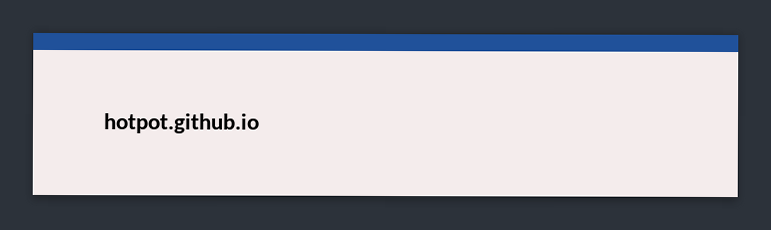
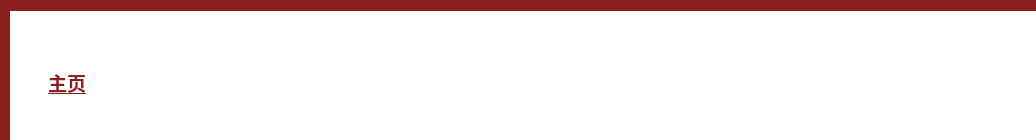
[103,113,260,134] hotpot.github.io -> [48,74,86,93] 主页

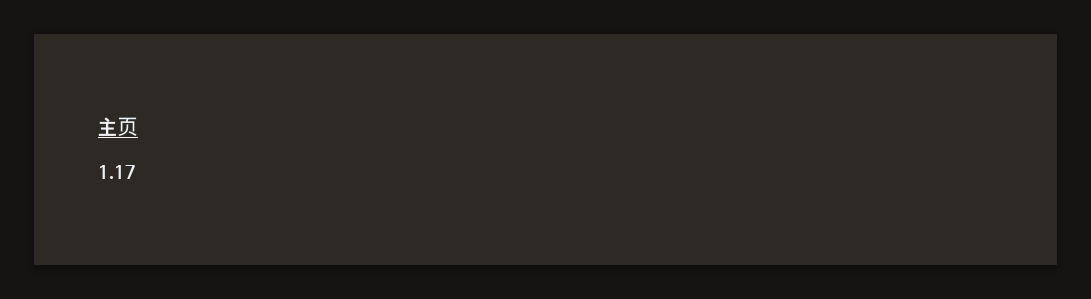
(86, 84) none -> [98,165,136,179] // 1.17

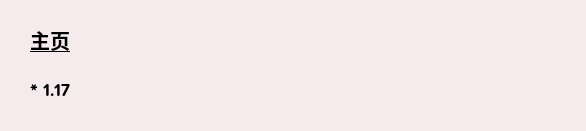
(138, 126) none -> [30,84,38,96] *

